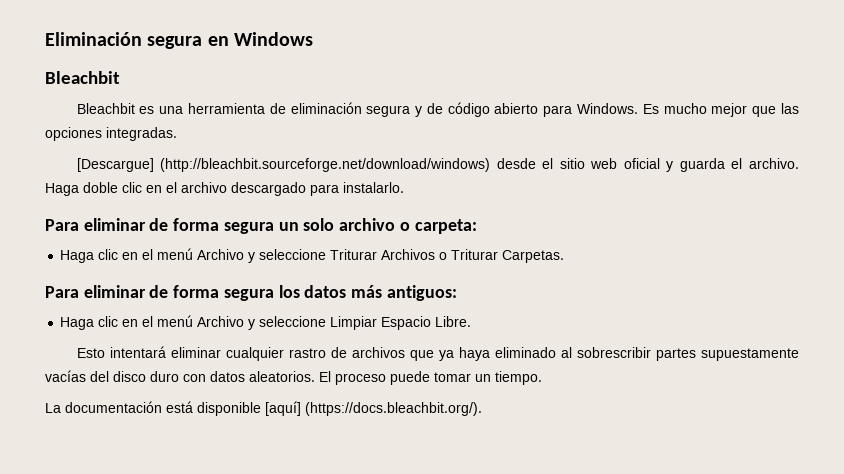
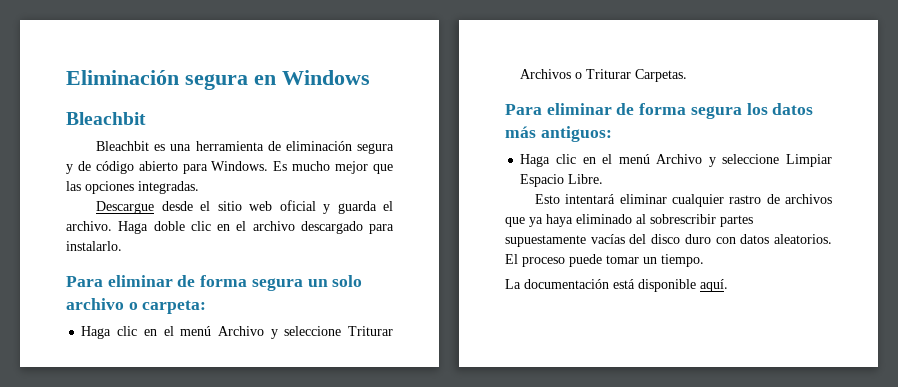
[76,158,491,172] [Descargue] (http://bleachbit.sourceforge.net/download/windows) -> [96,201,155,214] Descargue
[265,401,482,416] [aquí] (https://docs.bleachbit.org/). -> [700,279,728,292] aquí.

